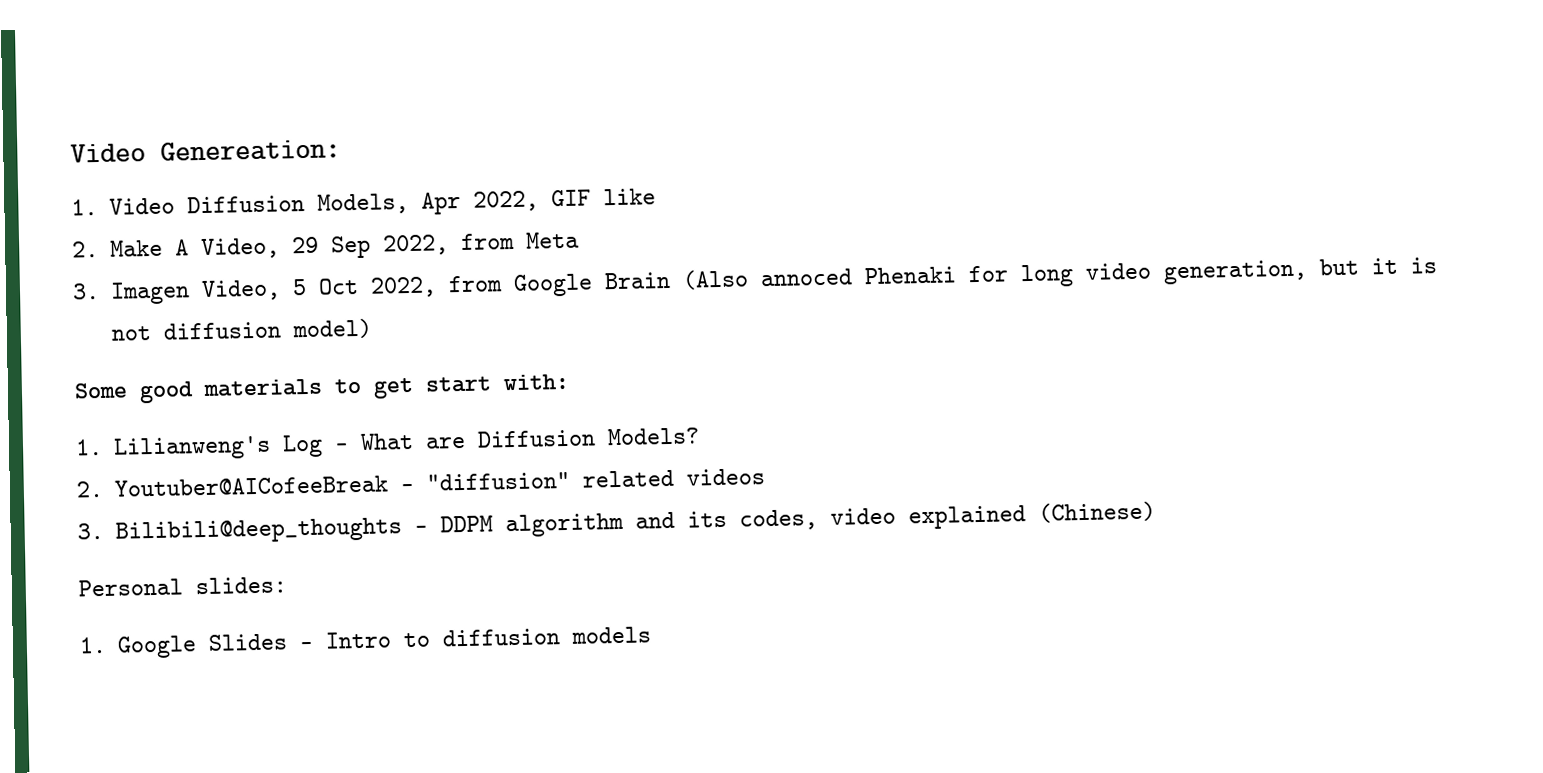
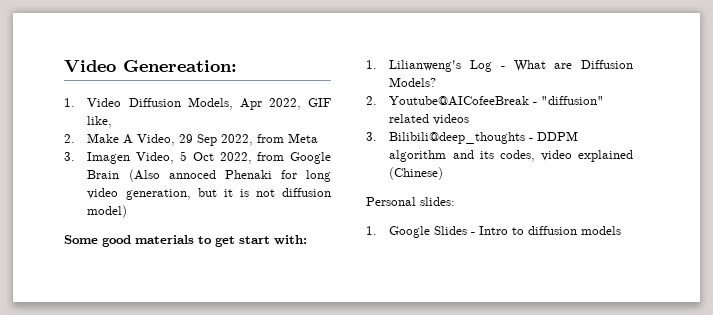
[603,188,657,206] like -> [87,116,113,128] like,
[114,475,389,497] Youtuber@AICofeeBreak -> [389,96,530,106] Youtube@AICofeeBreak

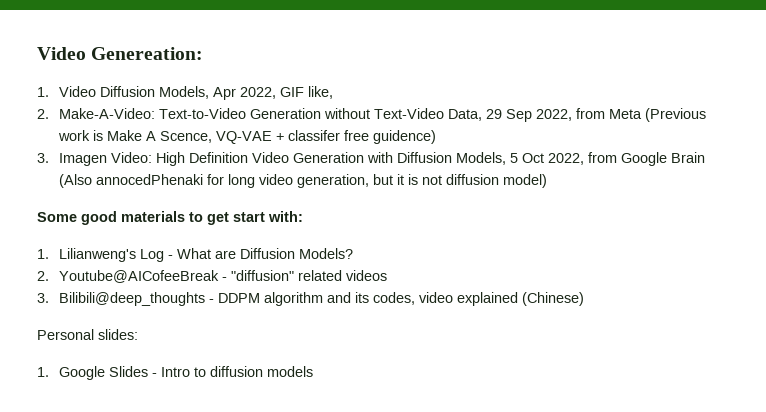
[87,133,176,146] Make A Video, -> [58,108,482,121] Make-A-Video: Text-to-Video Generation without Text-Video Data,
[64,152,175,164] // 3. Imagen Video, -> [644,108,706,122] [57,130,436,144] [37,152,506,166] (Previous work is Make A Scence, VQ-VAE + classifer free guidence) // 3. Imagen Video: High Definition Video Generation with Diffusion Models,
[168,170,272,179] annoced Phenaki -> [95,174,203,185] annocedPhenaki

